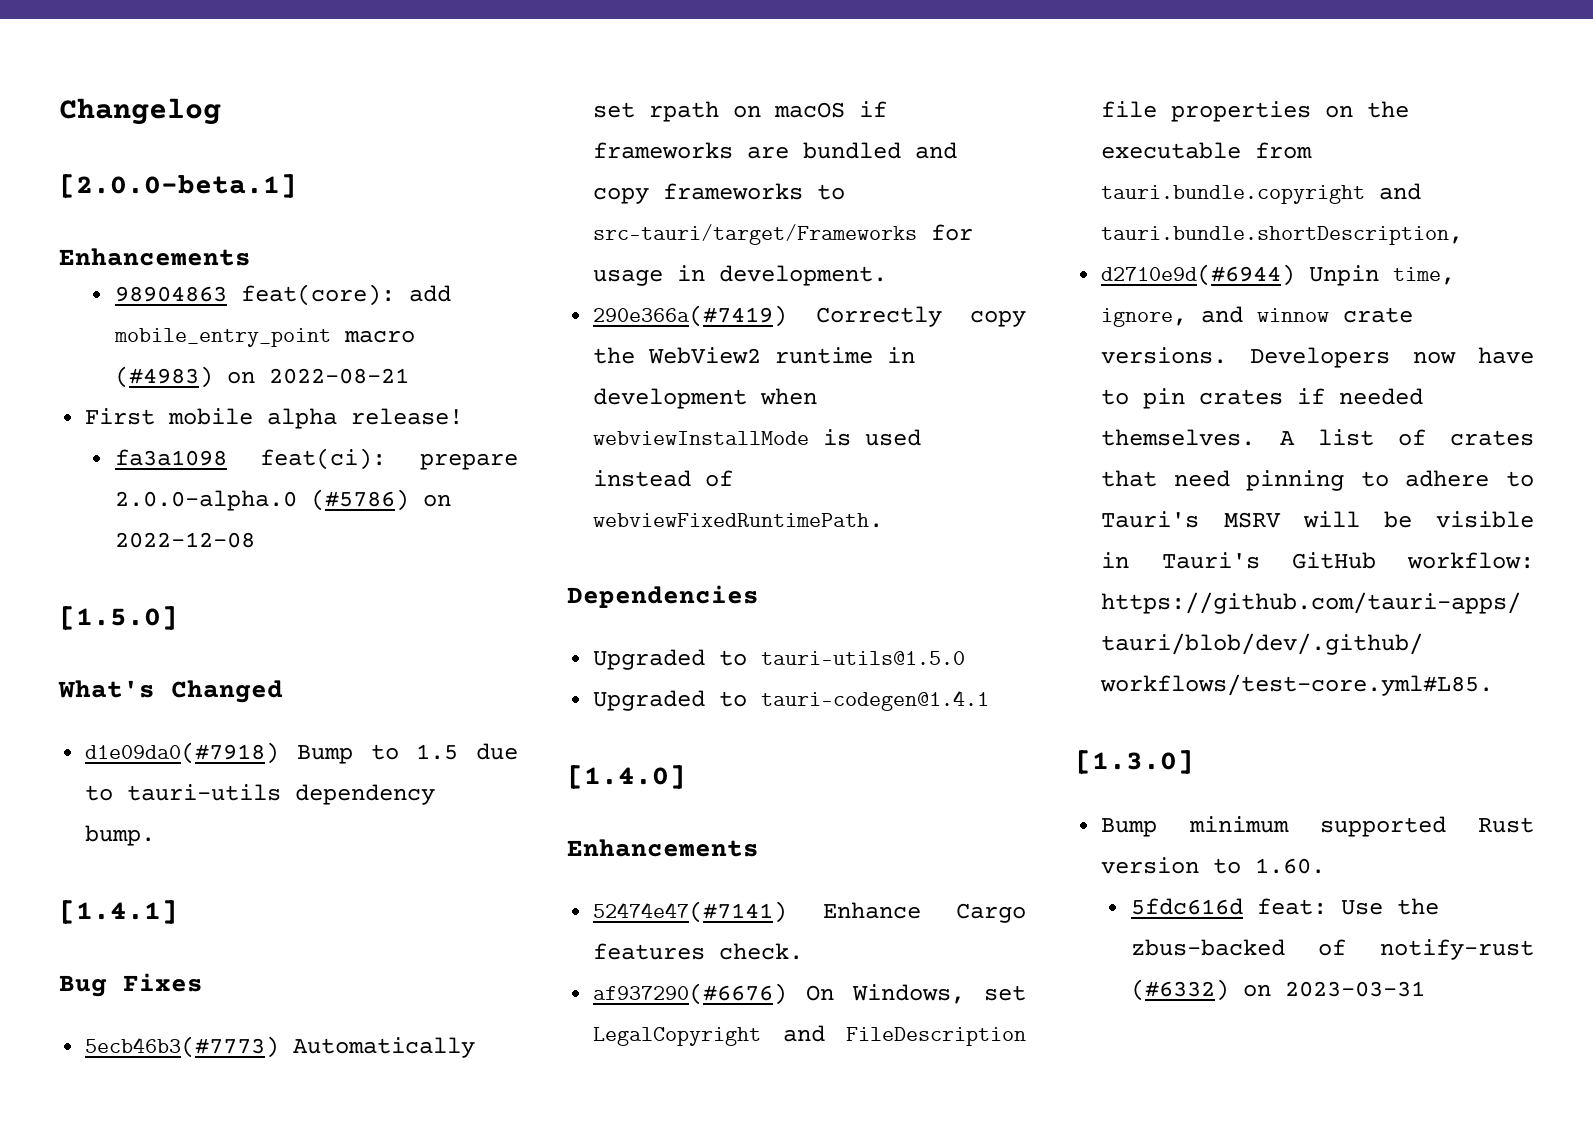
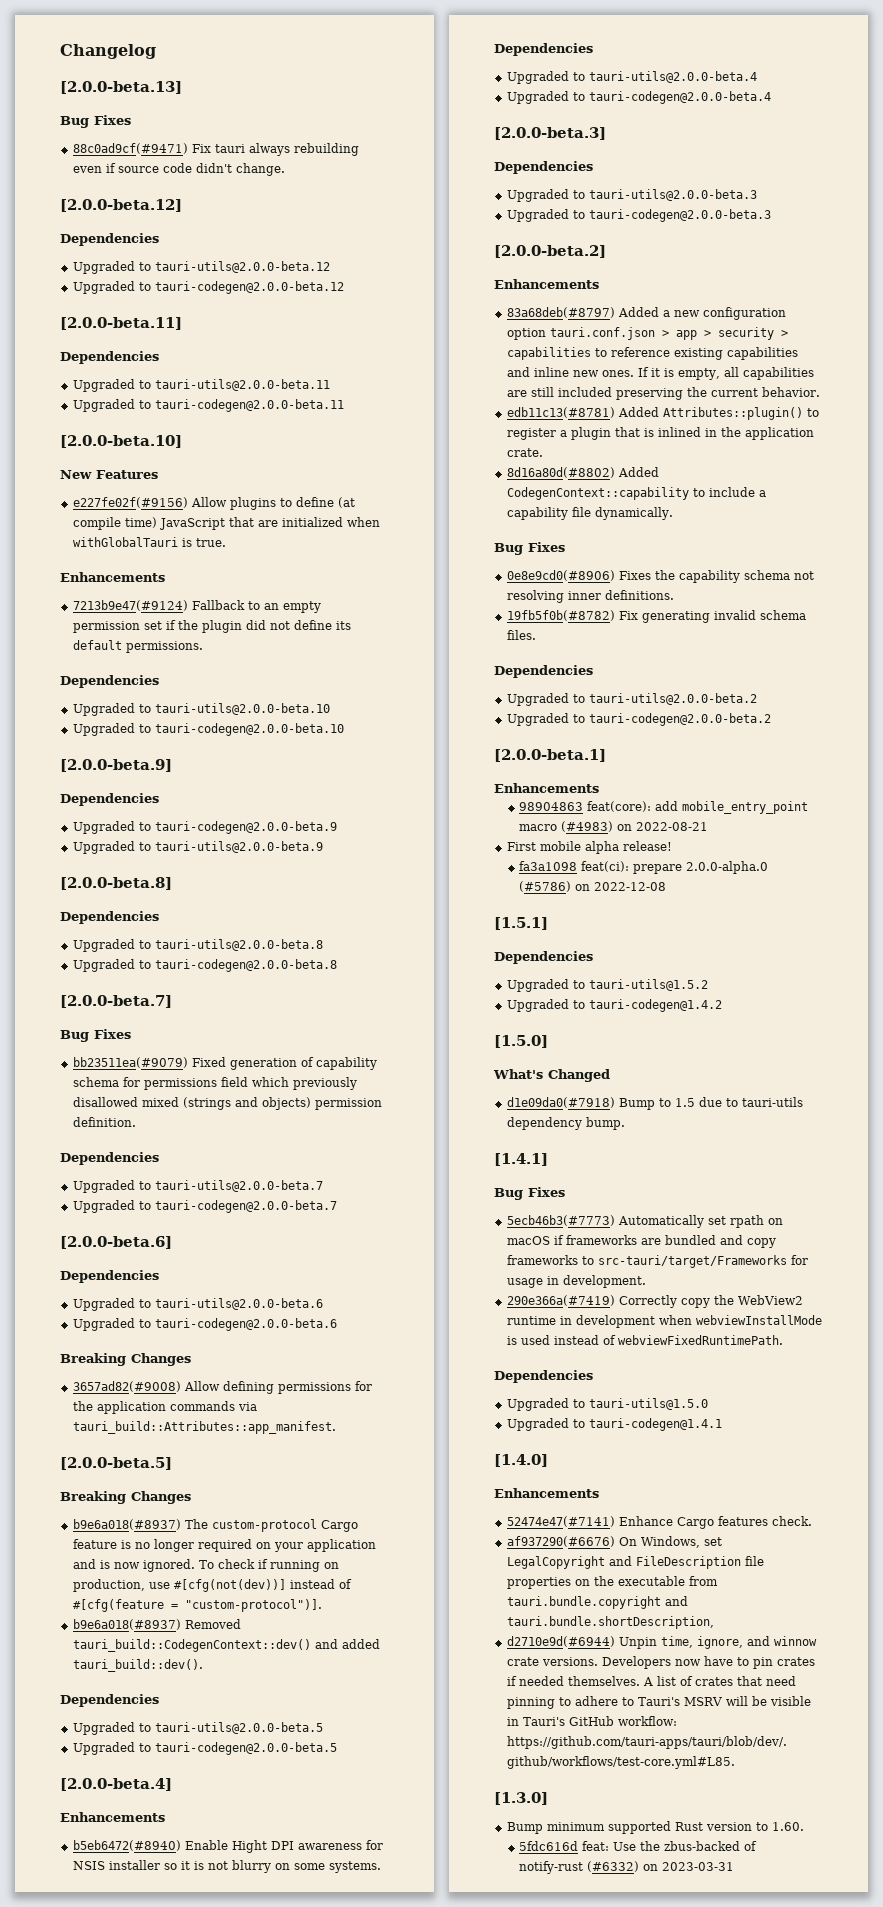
(221, 111) none -> [60,81,182,94] [60,115,131,128] [72,143,359,156] [72,163,285,176] [60,199,182,212] [60,233,159,246] [72,261,330,274] [72,281,344,294] [60,317,182,330] [60,351,159,364] [72,379,330,392] [72,399,344,412] [60,435,182,448] [60,470,158,479] [72,497,355,510] [72,517,380,530] [72,537,226,547] [60,572,165,582] [72,600,321,613] [72,620,351,633] [72,640,203,653] [60,675,159,688] [72,703,330,716] [72,723,344,736] [60,759,172,772] [60,793,159,806] [72,821,337,834] [72,841,323,854] [60,877,172,890] [60,911,159,924] [72,939,323,952] [72,959,337,972] [60,995,172,1008] [60,1029,131,1042] [72,1057,377,1070] [72,1077,357,1090] [72,1097,382,1110] [72,1117,136,1127] [60,1152,159,1165] [72,1180,323,1193] [72,1200,337,1213] [60,1236,172,1249] [60,1270,159,1283] [72,1298,323,1311] [72,1318,337,1331] [60,1353,191,1366] [72,1381,372,1394] [72,1401,257,1414] [72,1421,336,1434] [60,1457,172,1470] [60,1491,191,1504] [72,1519,358,1532] [72,1539,376,1552] [72,1559,339,1572] [72,1579,352,1592] [72,1599,322,1612] [72,1619,241,1630] [72,1639,380,1652] [72,1659,203,1672] [60,1694,159,1707] [72,1722,323,1735] [72,1742,337,1755] [60,1778,172,1791] [60,1812,165,1822] [72,1840,383,1853] [72,1860,381,1873] [494,43,593,56] [506,71,757,84] [506,91,771,104] [494,127,606,140] [494,161,593,174] [506,189,757,202] [506,209,771,222] [494,245,606,258] [494,279,599,289] [506,307,786,320] [506,327,788,340] [506,347,798,360] [506,367,814,380] [506,387,820,400] [506,407,819,420] [506,427,814,440] [506,448,543,457] [506,467,659,478] [506,487,766,500] [506,507,673,520] [494,542,565,555] [506,570,814,583] [506,590,674,603] [506,610,806,623] [506,630,536,640] [494,665,593,678] [506,693,757,706] [506,713,771,726] // [2.0.0-beta.13] // Bug Fixes // 88c0ad9cf(#9471) Fix tauri always rebuilding even if source code didn't change. // [2.0.0-beta.12] // Dependencies // Upgraded to tauri-utils@2.0.0-beta.12 // Upgraded to tauri-codegen@2.0.0-beta.12 // [2.0.0-beta.11] // Dependencies // Upgraded to tauri-utils@2.0.0-beta.11 // Upgraded to tauri-codegen@2.0.0-beta.11 // [2.0.0-beta.10] // New Features // e227fe02f(#9156) Allow plugins to define (at compile time) JavaScript that are initialized when withGlobalTauri is true. // Enhancements // 7213b9e47(#9124) Fallback to an empty permission set if the plugin did not define its default permissions. // Dependencies // Upgraded to tauri-utils@2.0.0-beta.10 // Upgraded to tauri-codegen@2.0.0-beta.10 // [2.0.0-beta.9] // Dependencies // Upgraded to tauri-codegen@2.0.0-beta.9 // Upgraded to tauri-utils@2.0.0-beta.9 // [2.0.0-beta.8] // Dependencies // Upgraded to tauri-utils@2.0.0-beta.8 // Upgraded to tauri-codegen@2.0.0-beta.8 // [2.0.0-beta.7] // Bug Fixes // bb23511ea(#9079) Fixed generation of capability schema for permissions field which previously disallowed mixed (strings and objects) permission definition. // Dependencies // Upgraded to tauri-utils@2.0.0-beta.7 // Upgraded to tauri-codegen@2.0.0-beta.7 // [2.0.0-beta.6] // Dependencies // Upgraded to tauri-utils@2.0.0-beta.6 // Upgraded to tauri-codegen@2.0.0-beta.6 // Breaking Changes // 3657ad82(#9008) Allow defining permissions for the application commands via tauri_build::Attributes::app_manifest. // [2.0.0-beta.5] // Breaking Changes // b9e6a018(#8937) The custom-protocol Cargo feature is no longer required on your application and is now ignored. To check if running on production, use #[cfg(not(dev))] instead of #[cfg(feature = "custom-protocol")]. // b9e6a018(#8937) Removed tauri_build::CodegenContext::dev() and added tauri_build::dev(). // Dependencies // Upgraded to tauri-utils@2.0.0-beta.5 // Upgraded to tauri-codegen@2.0.0-beta.5 // [2.0.0-beta.4] // Enhancements // b5eb6472(#8940) Enable Hight DPI awareness for NSIS installer so it is not blurry on some systems. // Dependencies // Upgraded to tauri-utils@2.0.0-beta.4 // Upgraded to tauri-codegen@2.0.0-beta.4 // [2.0.0-beta.3] // Dependencies // Upgraded to tauri-utils@2.0.0-beta.3 // Upgraded to tauri-codegen@2.0.0-beta.3 // [2.0.0-beta.2] // Enhancements // 83a68deb(#8797) Added a new configuration option tauri.conf.json > app > security > capabilities to reference existing capabilities and inline new ones. If it is empty, all capabilities are still included preserving the current behavior. // edb11c13(#8781) Added Attributes::plugin() to register a plugin that is inlined in the application crate. // 8d16a80d(#8802) Added CodegenContext::capability to include a capability file dynamically. // Bug Fixes // 0e8e9cd0(#8906) Fixes the capability schema not resolving inner definitions. // 19fb5f0b(#8782) Fix generating invalid schema files. // Dependencies // Upgraded to tauri-utils@2.0.0-beta.2 // Upgraded to tauri-codegen@2.0.0-beta.2
(255, 540) none -> [494,917,548,930] [494,951,593,964] [506,979,708,992] [506,999,722,1012] // [1.5.1] // Dependencies // Upgraded to tauri-utils@1.5.2 // Upgraded to tauri-codegen@1.4.2

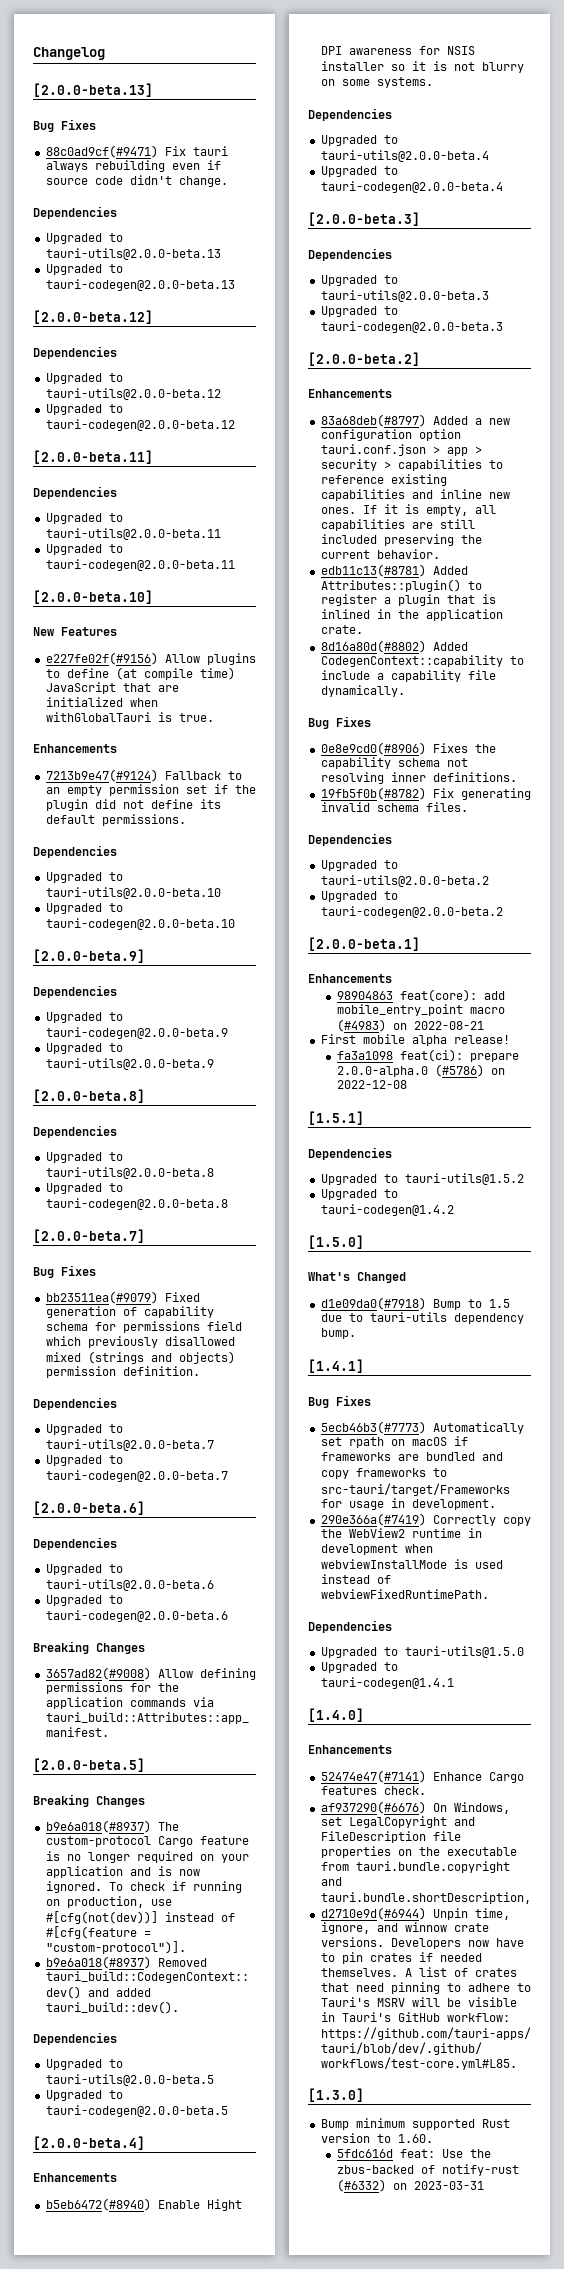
(285, 169) none -> [33,206,117,219] [45,233,123,244] [45,248,221,260] [45,264,123,275] [45,279,235,291] // Dependencies // Upgraded to tauri-utils@2.0.0-beta.13 // Upgraded to tauri-codegen@2.0.0-beta.13

